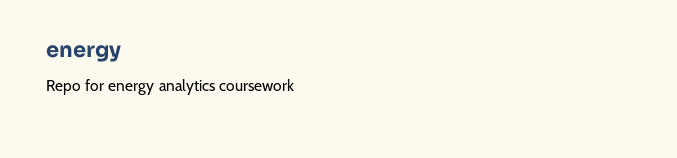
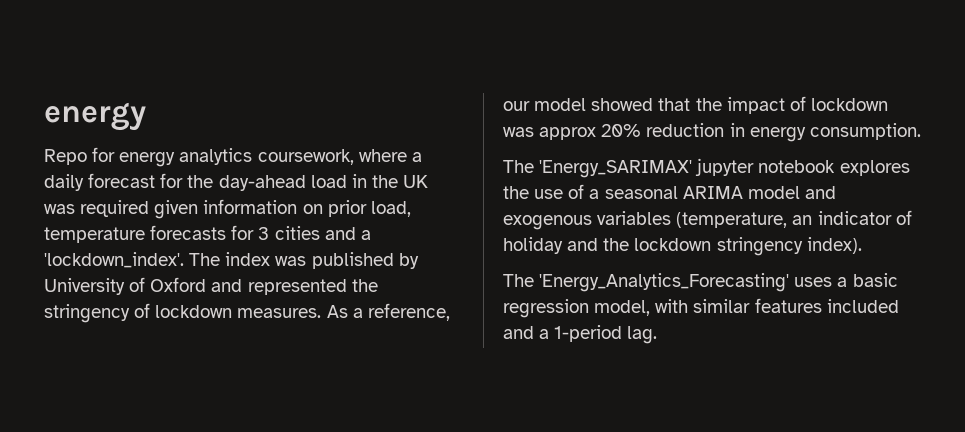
[218,79,294,91] coursework -> [257,149,422,165] [44,173,429,191] [44,199,411,219] [44,225,371,243] [44,252,419,269] [44,277,378,295] [44,303,450,323] [503,96,888,114] [503,123,921,142] [503,158,910,178] [503,184,836,199] [503,210,912,230] [503,237,862,256] [503,273,898,292] [503,298,899,318] [503,325,658,344] coursework, where a daily forecast for the day-ahead load in the UK was required given information on prior load, temperature forecasts for 3 cities and a 'lockdown_index'. The index was published by University of Oxford and represented the stringency of lockdown measures. As a reference, our model showed that the impact of lockdown was approx 20% reduction in energy consumption. // The 'Energy_SARIMAX' jupyter notebook explores the use of a seasonal ARIMA model and exogenous variables (temperature, an indicator of holiday and the lockdown stringency index). // The 'Energy_Analytics_Forecasting' uses a basic regression model, with similar features included and a 1-period lag.

